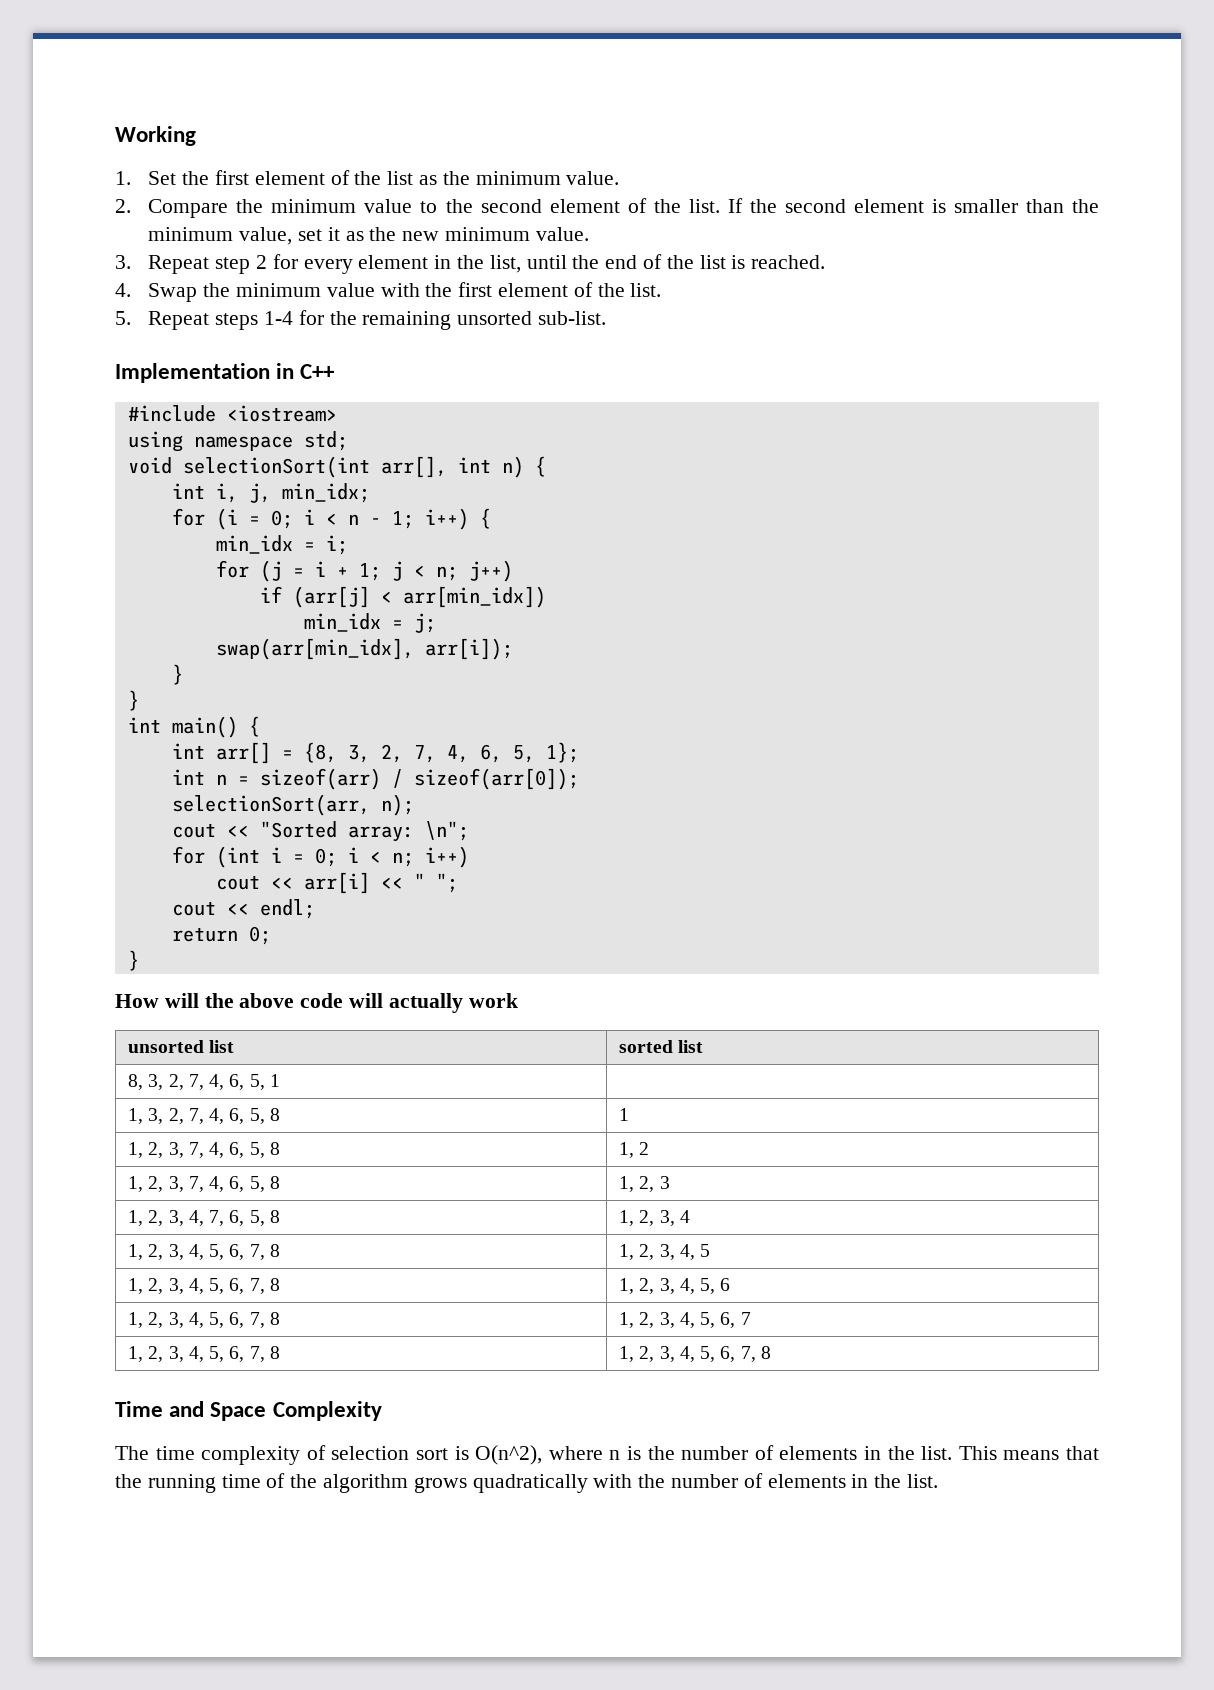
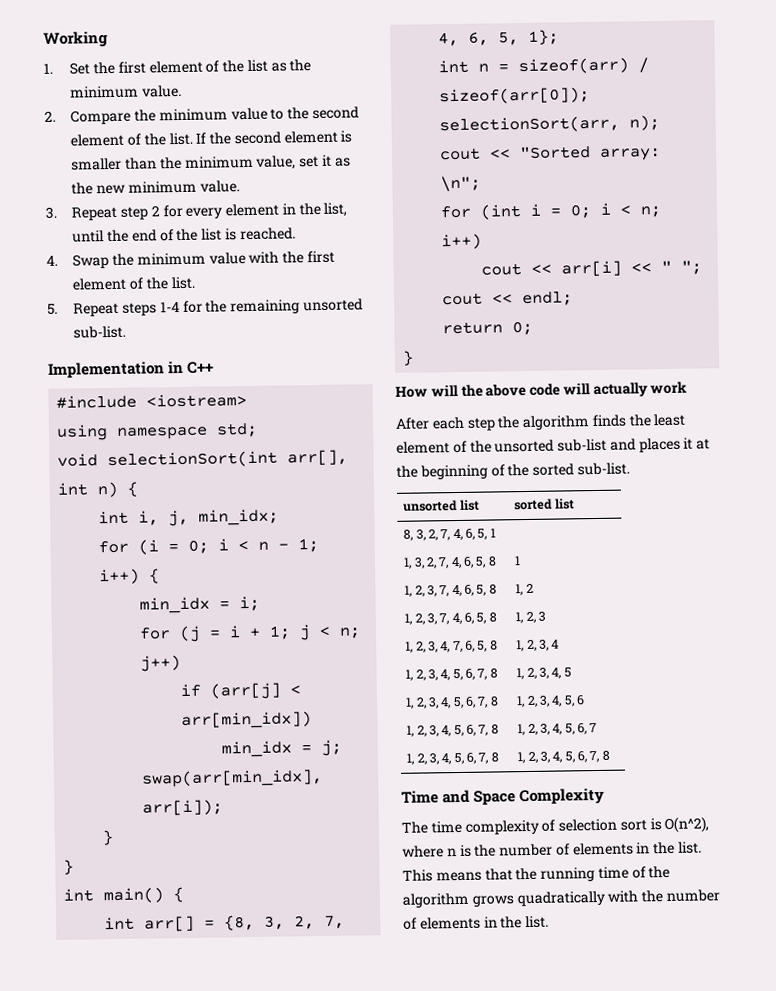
(518, 1000) none -> [395,413,687,431] [396,437,711,454] [396,462,630,480] // After each step the algorithm finds the least element of the unsorted sub-list and places it at the beginning of the sorted sub-list.

